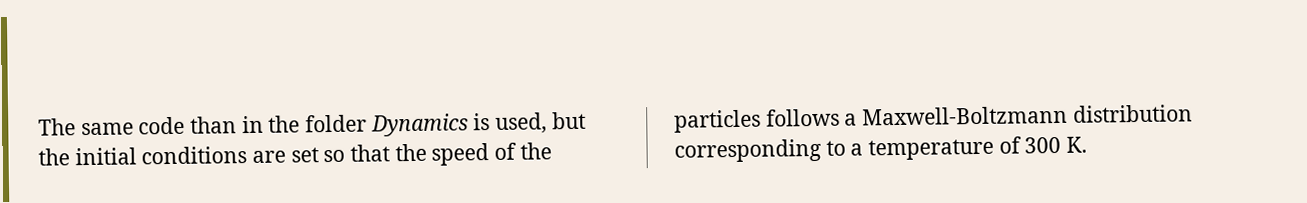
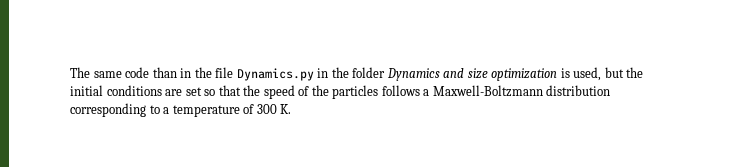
[305,113,469,137] folder Dynamics -> [215,67,558,81] file Dynamics.py in the folder Dynamics and size optimization

